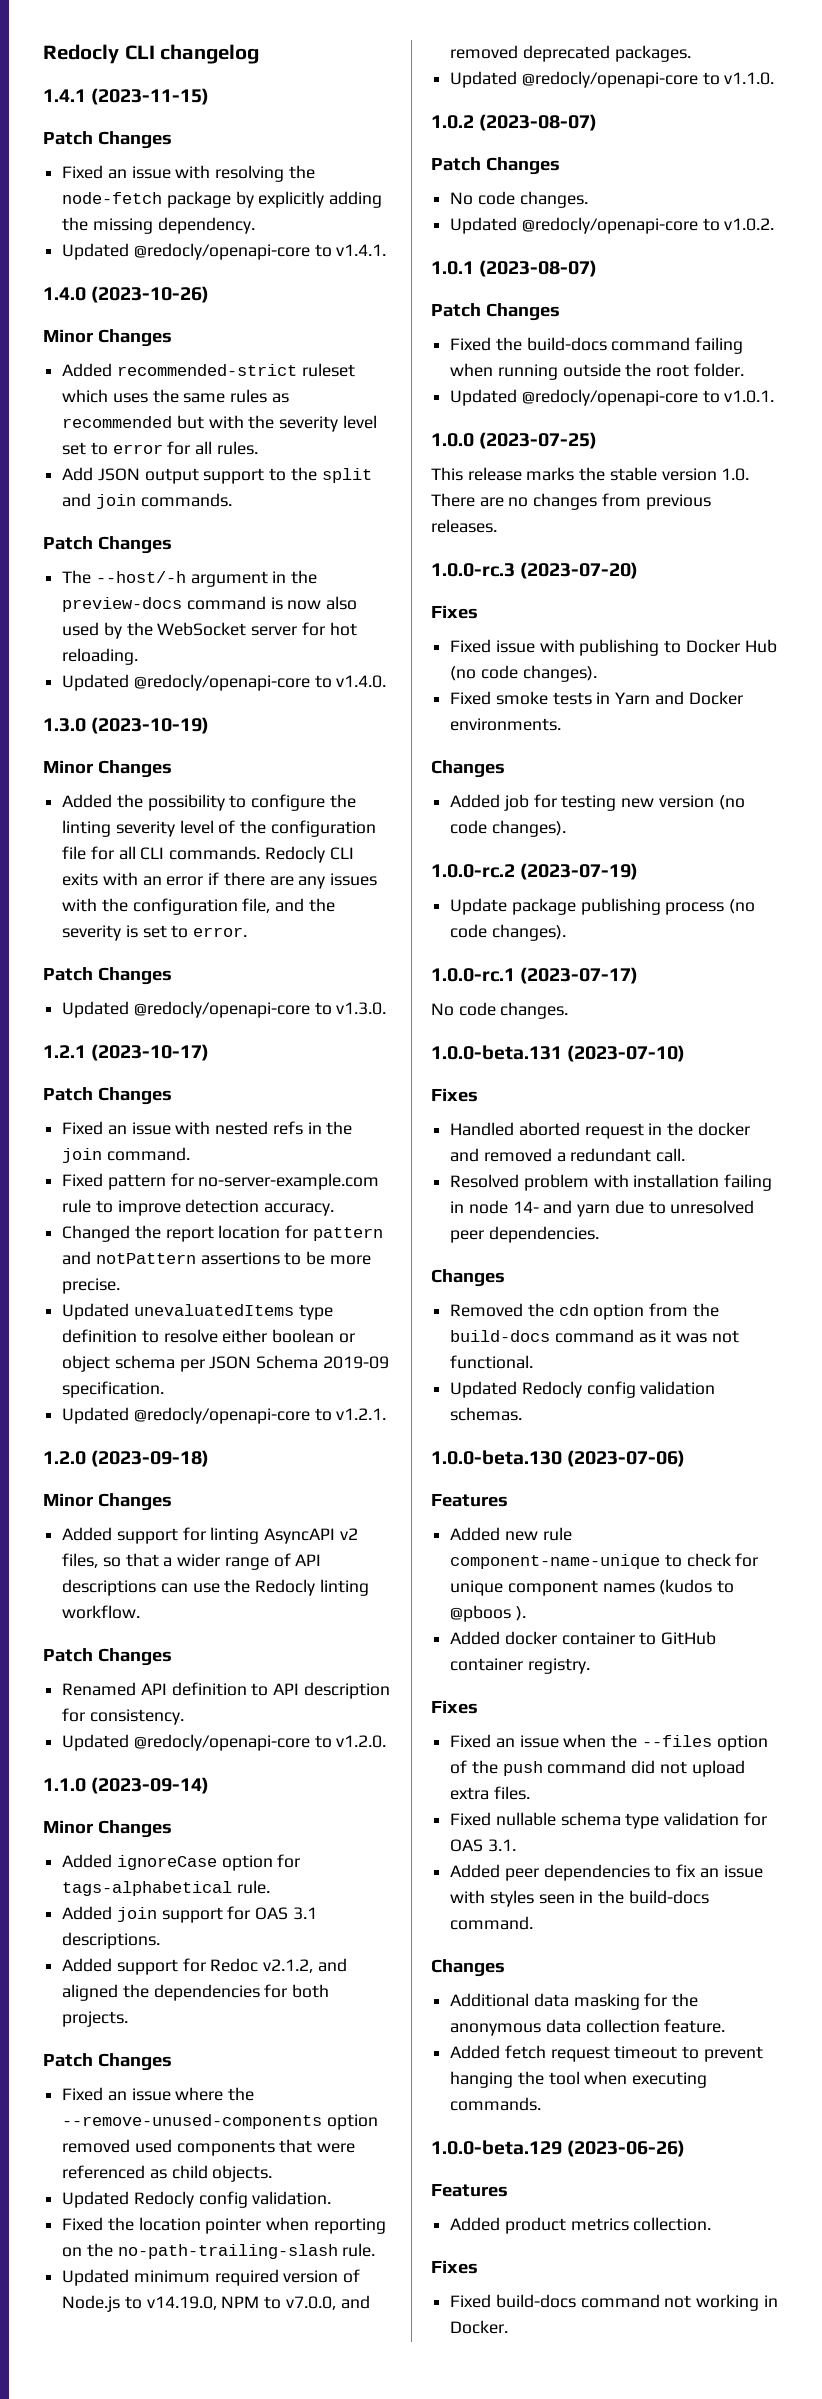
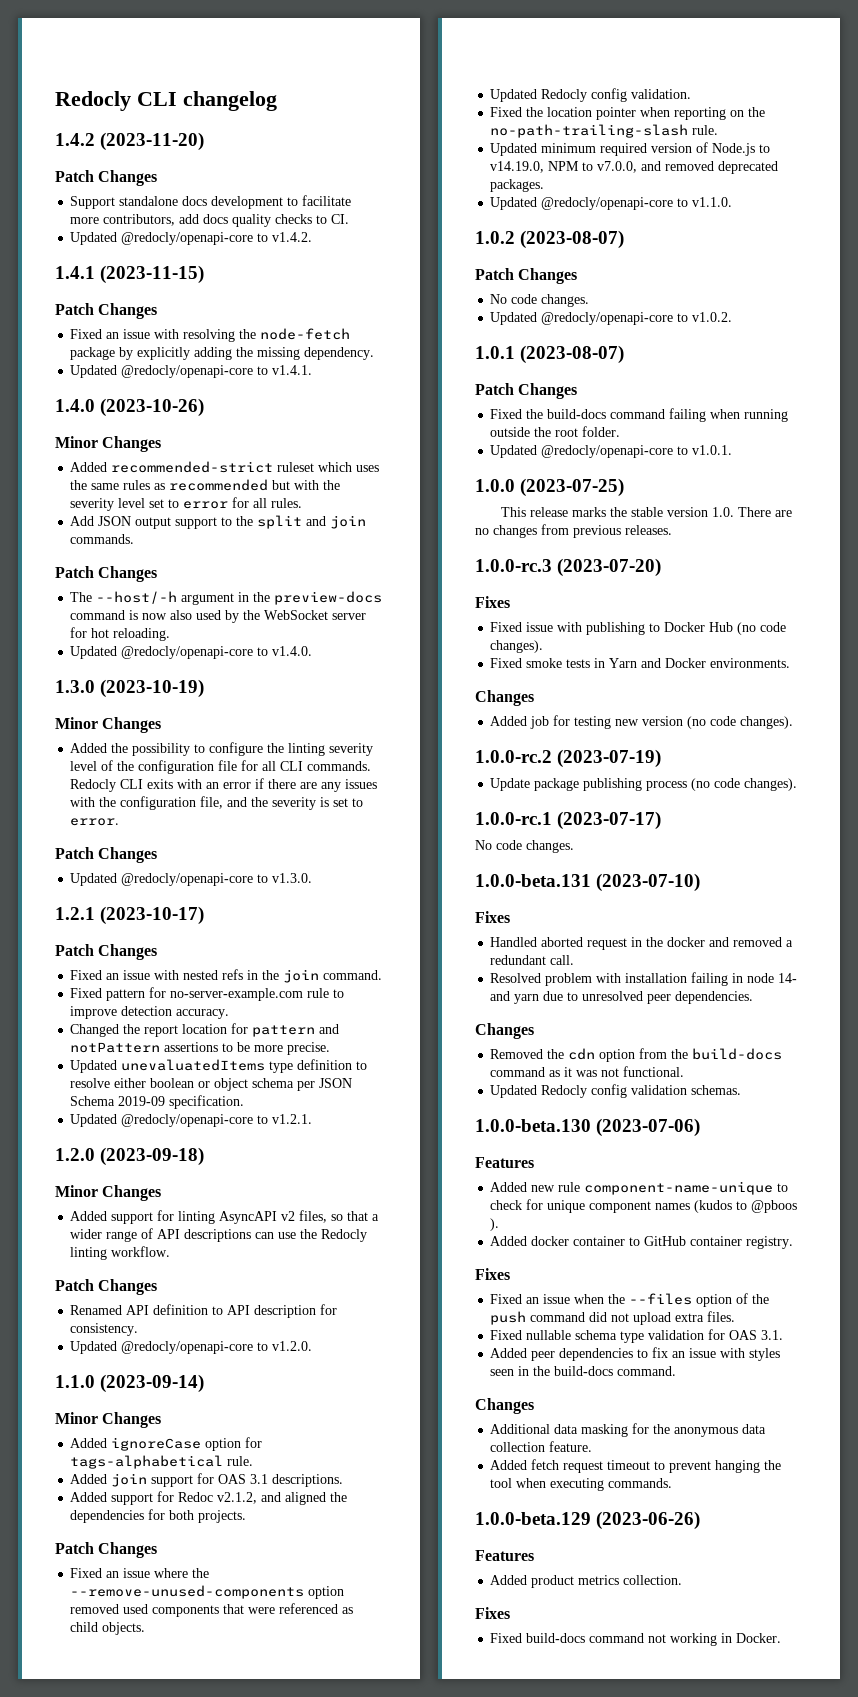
(260, 54) none -> [55,132,205,151] [55,170,158,186] [70,195,352,209] [70,214,350,227] [70,232,313,245] // 1.4.2 (2023-11-20) // Patch Changes // Support standalone docs development to facilitate more contributors, add docs quality checks to CI. // Updated @redocly/openapi-core to v1.4.2.

